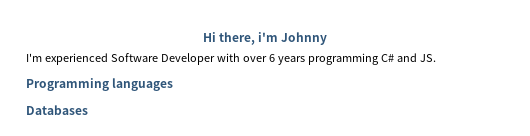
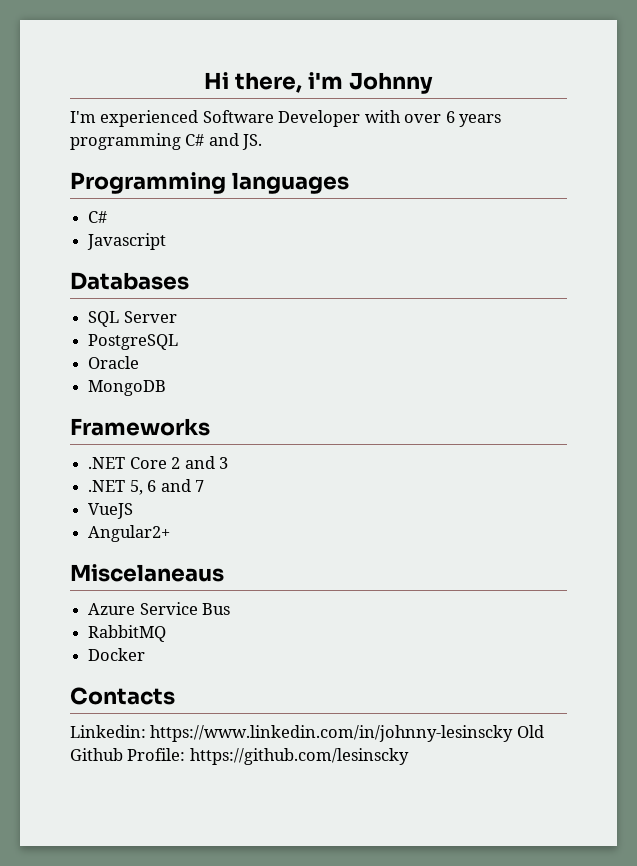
(174, 84) none -> [88,211,108,223] [87,233,167,250] // C# // Javascript
(88, 110) none -> [88,311,177,327] [88,334,179,350] [88,356,140,369] [88,380,167,396] [70,418,210,436] [88,456,228,469] [88,479,204,495] [88,503,134,519] [88,525,171,542] [70,564,224,582] [88,602,231,615] [88,625,167,642] [88,648,146,661] [70,687,175,705] [70,725,544,742] [70,748,409,765] // SQL Server // PostgreSQL // Oracle // MongoDB // Frameworks // .NET Core 2 and 3 // .NET 5, 6 and 7 // VueJS // Angular2+ // Miscelaneaus // Azure Service Bus // RabbitMQ // Docker // Contacts // Linkedin: https://www.linkedin.com/in/johnny-lesinscky Old Github Profile: https://github.com/lesinscky

